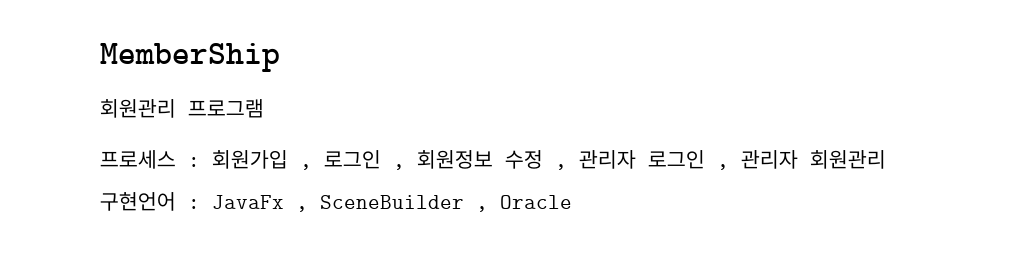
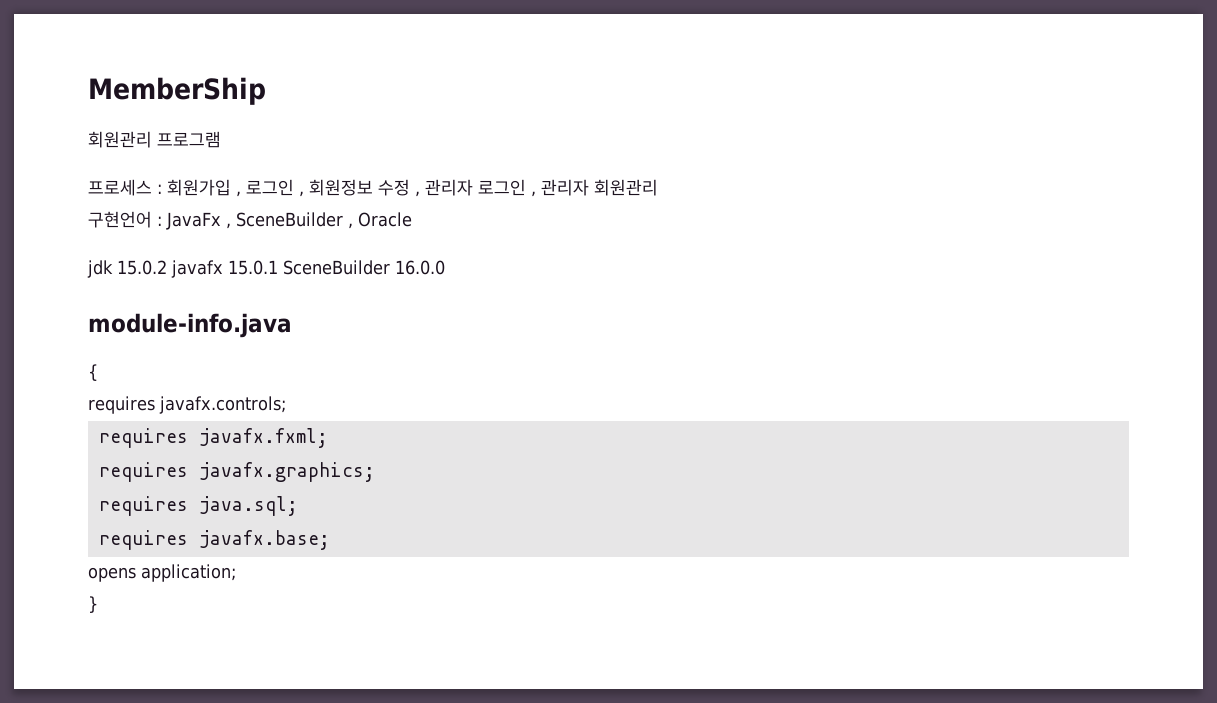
(572, 202) none -> [87,260,445,278] [88,313,292,338] [88,364,98,381] [88,396,286,414] [98,428,328,448] [98,462,375,482] [98,496,298,516] [98,530,330,550] [88,564,236,582] [88,596,98,613] // jdk 15.0.2 javafx 15.0.1 SceneBuilder 16.0.0 // module-info.java // { // requires javafx.controls; // requires javafx.fxml; // requires javafx.graphics; // requires java.sql; // requires javafx.base; // opens application; // }

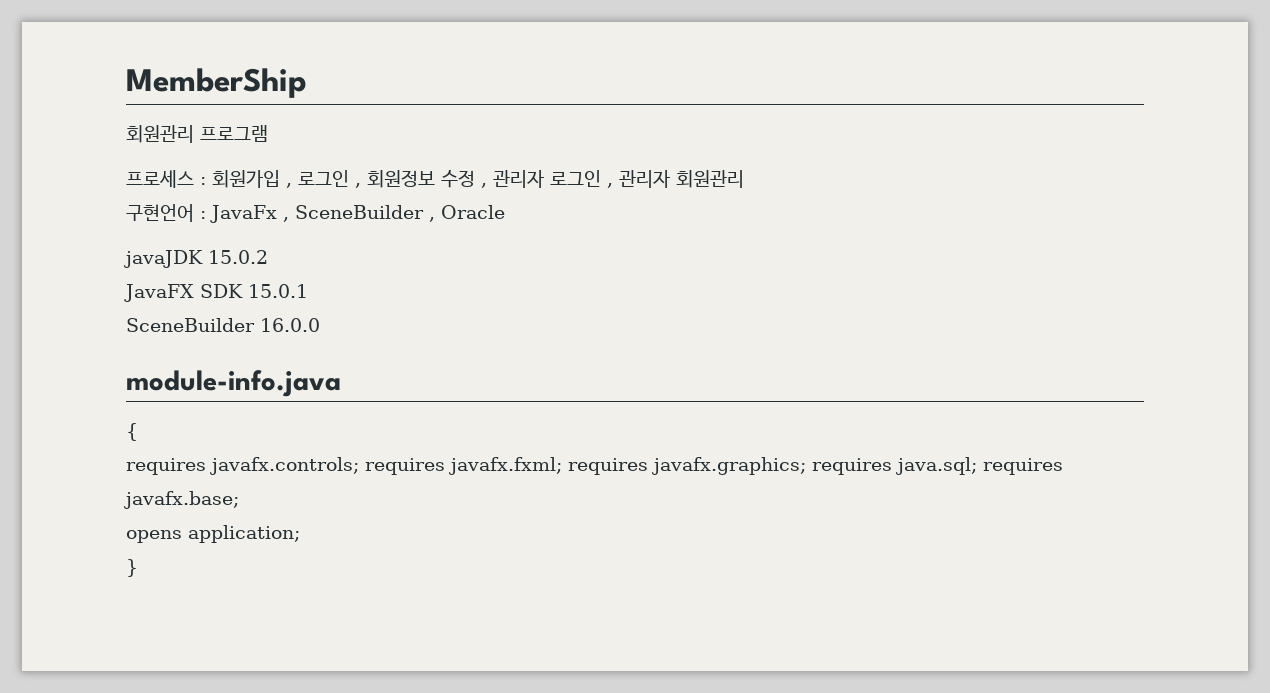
[87,260,113,278] jdk -> [124,250,203,268] javaJDK
[171,260,223,278] javafx -> [124,284,243,302] // JavaFX SDK
(278, 267) none -> (308, 291) //
(286, 405) // -> (359, 466) none
(328, 438) // -> (562, 466) none
(375, 472) // -> (806, 466) none
(298, 506) // -> (977, 466) none

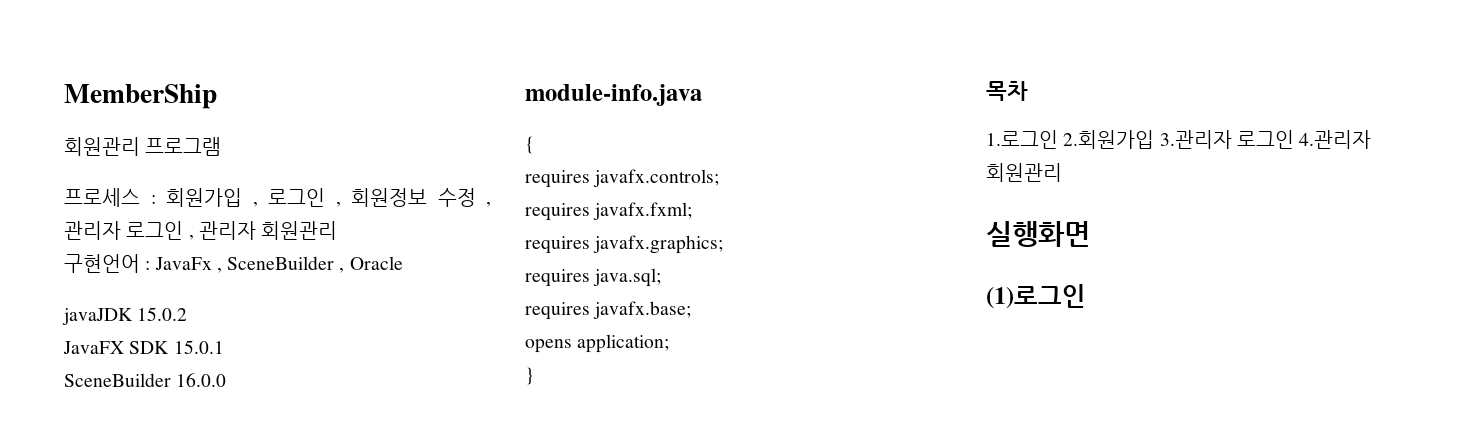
(359, 466) none -> (720, 178) //
(562, 466) none -> (693, 211) //
(806, 466) none -> (724, 244) //
(977, 466) none -> (662, 277) //
(138, 568) none -> [986,81,1028,101] [986,130,1372,149] [986,163,1062,182] [986,221,1090,247] [986,284,1086,309] // 목차 // 1.로그인 2.회원가입 3.관리자 로그인 4.관리자 회원관리 // 실행화면 // (1)로그인

